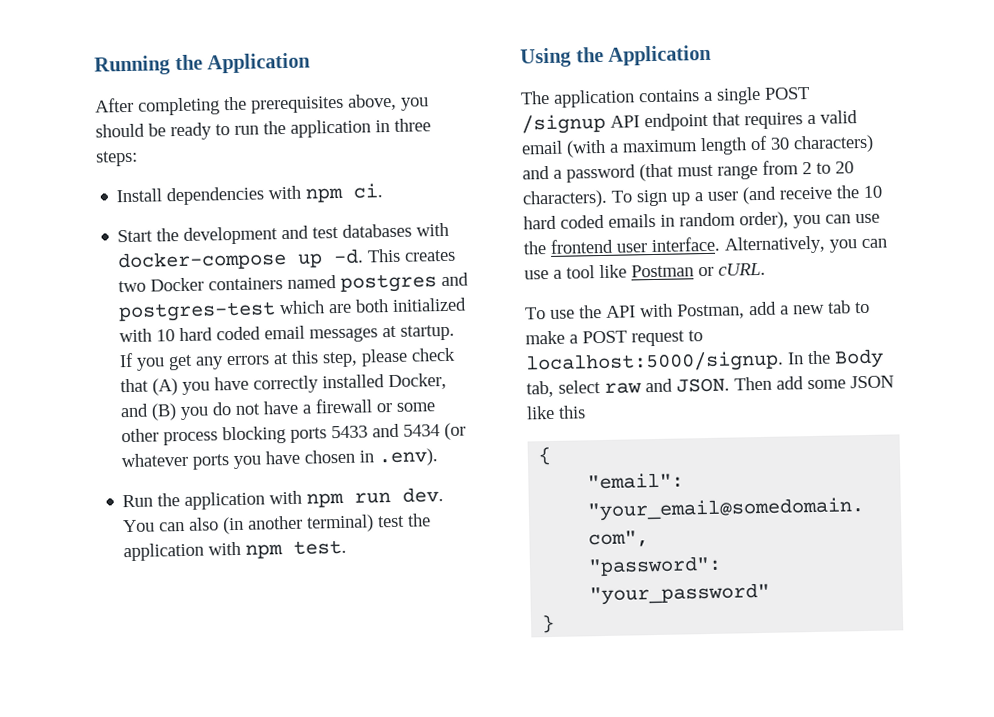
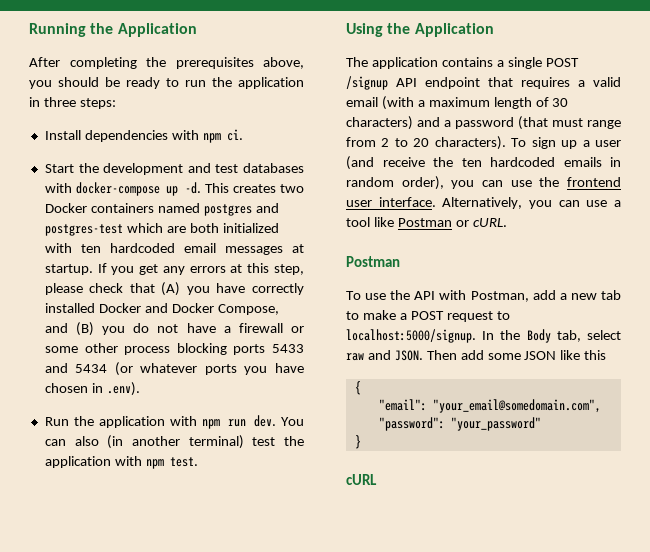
[156,326,262,342] 10 hard coded -> [80,243,175,253] ten hardcoded
[388,372,448,391] Docker, -> [98,303,279,315] Docker and Docker Compose,
[863,185,883,198] [523,214,605,230] 10 hard coded -> [461,157,555,167] ten hardcoded
(766, 269) none -> [346,256,400,267] // Postman
(556, 624) none -> [346,474,377,485] // cURL

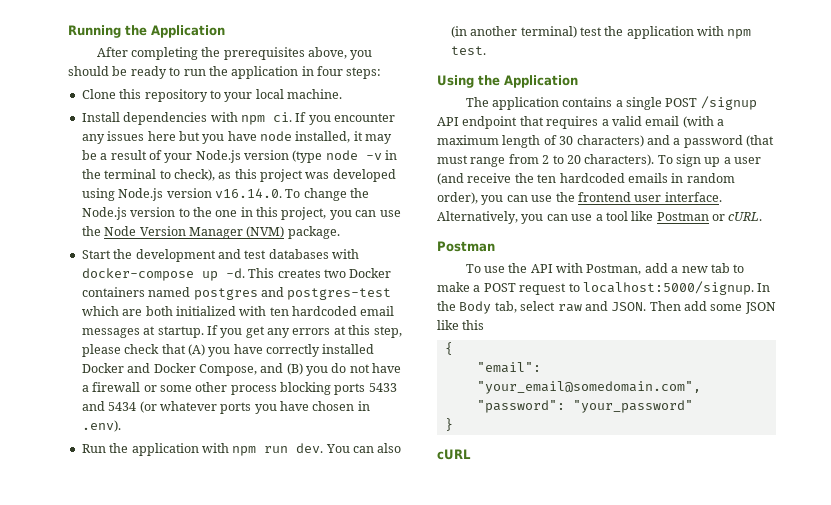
[43,97,76,107] three -> [317,66,343,76] four
(116, 103) none -> [81,89,342,102] // Clone this repository to your local machine.
(243, 135) none -> [295,112,395,125] [81,131,393,144] [81,150,398,163] [81,169,396,182] [81,188,369,201] [81,207,401,220] [81,226,340,239] If you encounter any issues here but you have node installed, it may be a result of your Node.js version (type node -v in the terminal to check), as this project was developed using Node.js version v16.14.0. To change the Node.js version to the one in this project, you can use the Node Version Manager (NVM) package.

